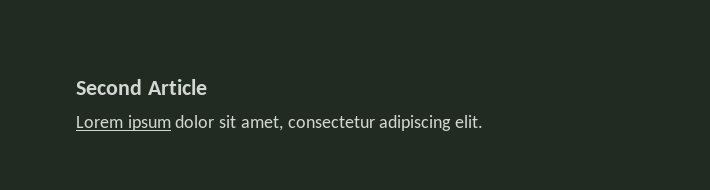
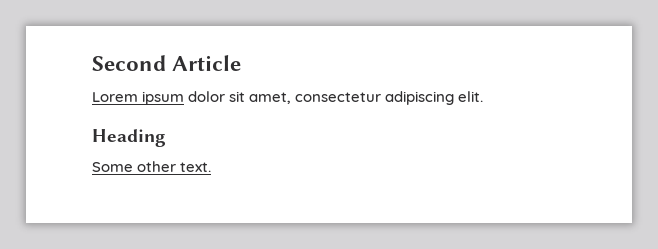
(484, 121) none -> [92,129,166,147] [92,161,212,172] // Heading // Some other text.

